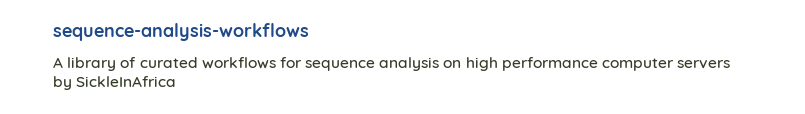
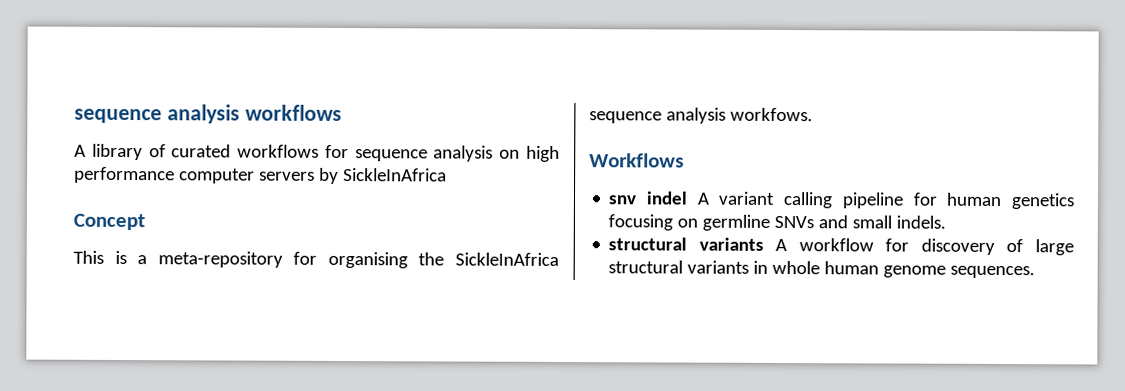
[53,23,309,41] sequence-analysis-workflows -> [74,104,342,124] sequence analysis workflows
(177, 81) none -> [73,213,145,231] [73,250,559,269] [589,107,813,124] [589,153,684,168] [608,191,1075,210] [608,214,947,231] [608,237,1074,256] [608,260,1036,279] // Concept // This is a meta-repository for organising the SickleInAfrica sequence analysis workfows. // Workflows // snv indel A variant calling pipeline for human genetics focusing on germline SNVs and small indels. // structural variants A workflow for discovery of large structural variants in whole human genome sequences.

